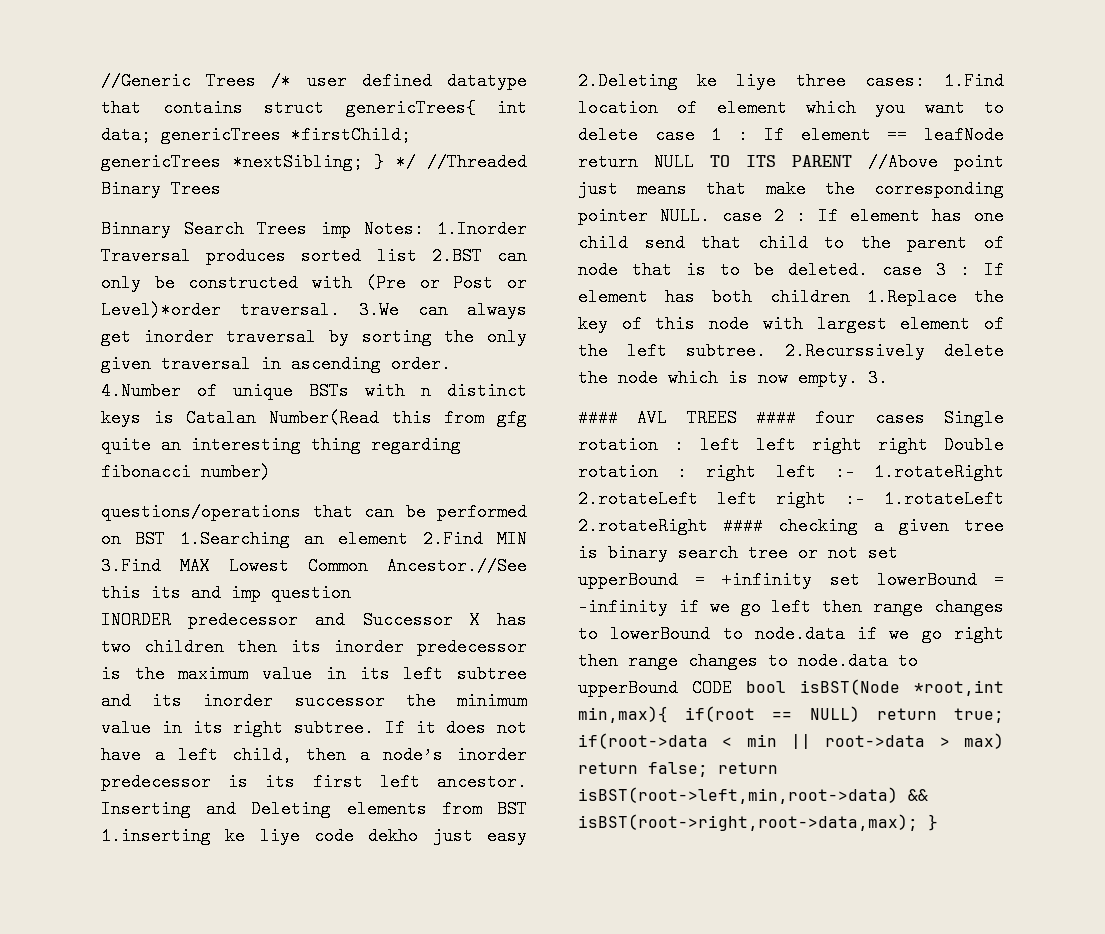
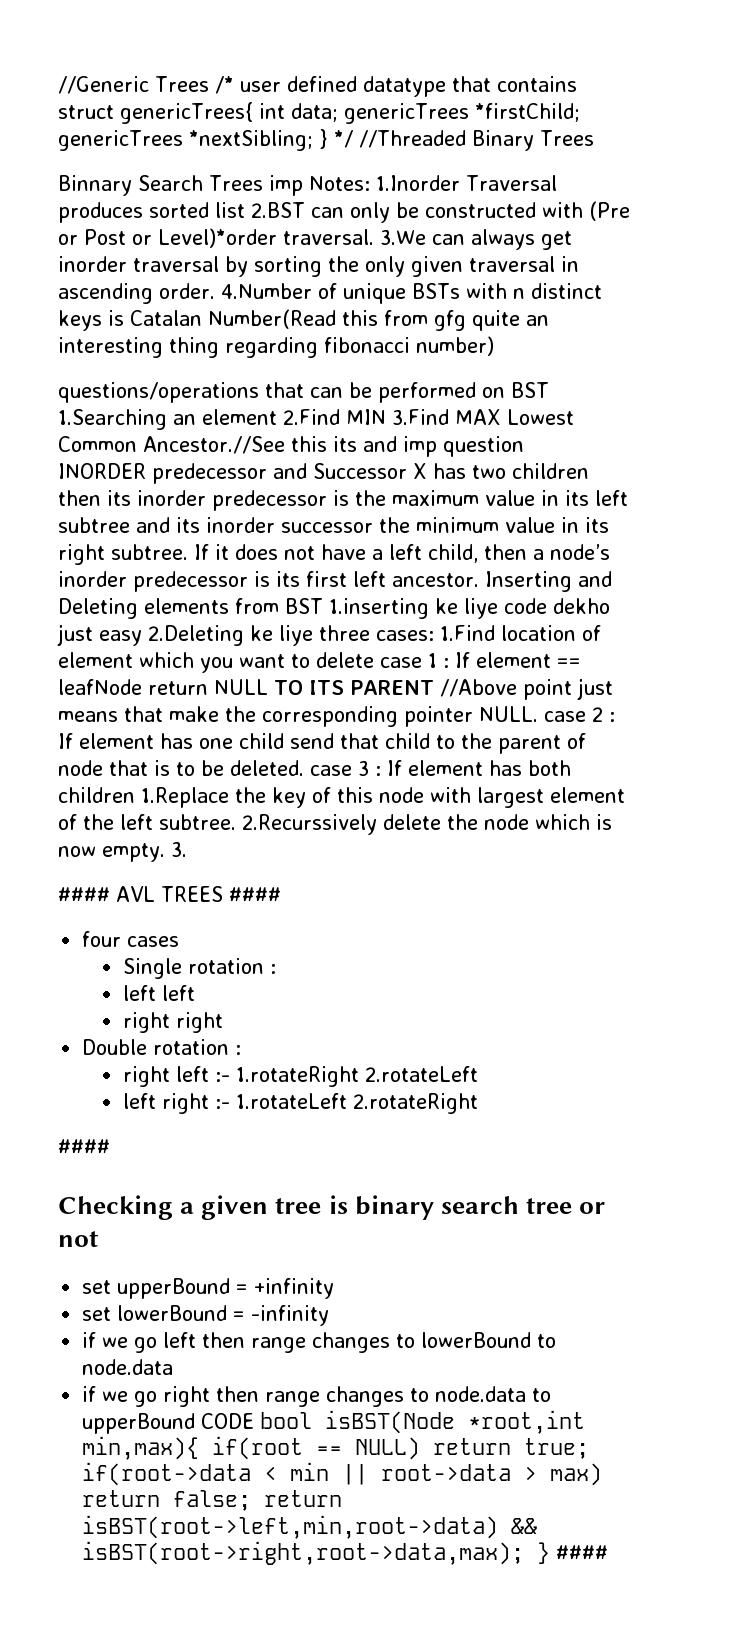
(796, 418) none -> (281, 894) //
(925, 418) none -> (180, 941) //
(684, 445) none -> (276, 969) //
(796, 445) none -> (195, 993) //
(928, 445) none -> (223, 1022) //
(688, 472) none -> (242, 1050) //
(698, 499) none -> (478, 1074) //
[723,517,859,535] #### checking -> [58,1139,110,1154] [58,1195,173,1220] // #### // Checking
(858, 553) none -> (99, 1239) //
(813, 580) none -> (335, 1288) //
(668, 607) none -> (330, 1315) //
(845, 634) none -> (174, 1367) //
(938, 822) none -> [556,1545,609,1560] ####

